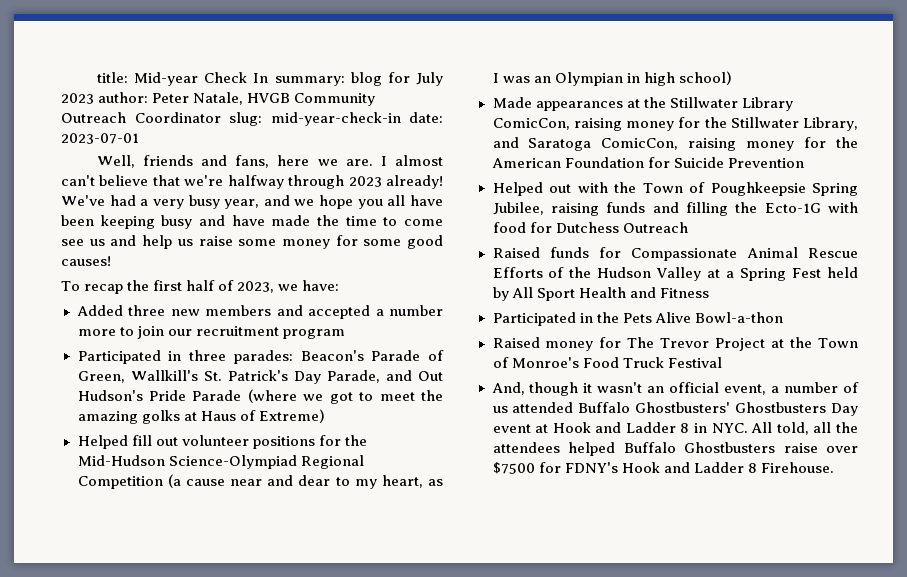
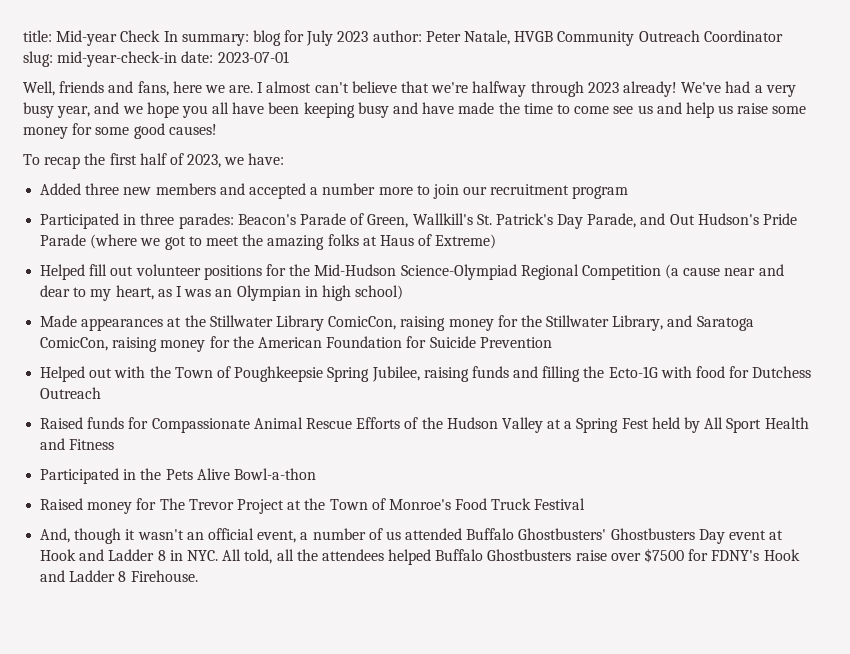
[141,410,180,424] golks -> [327,234,359,246] folks

